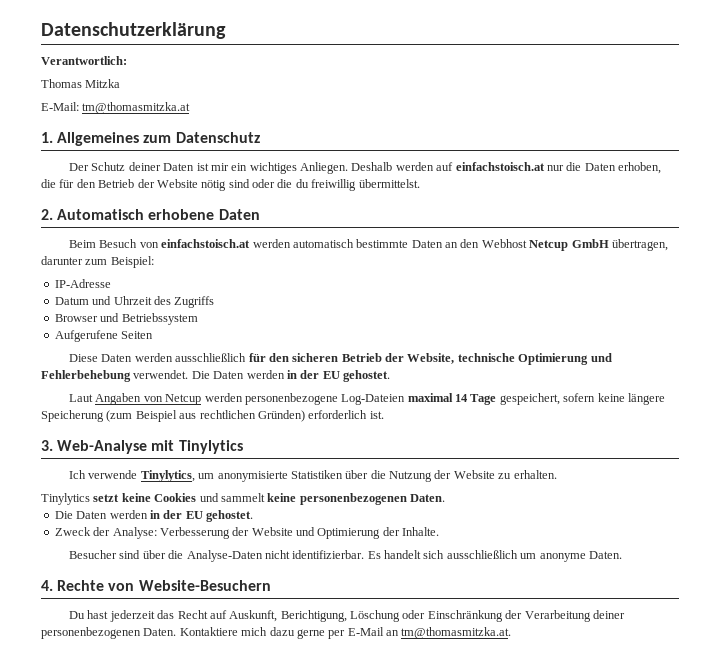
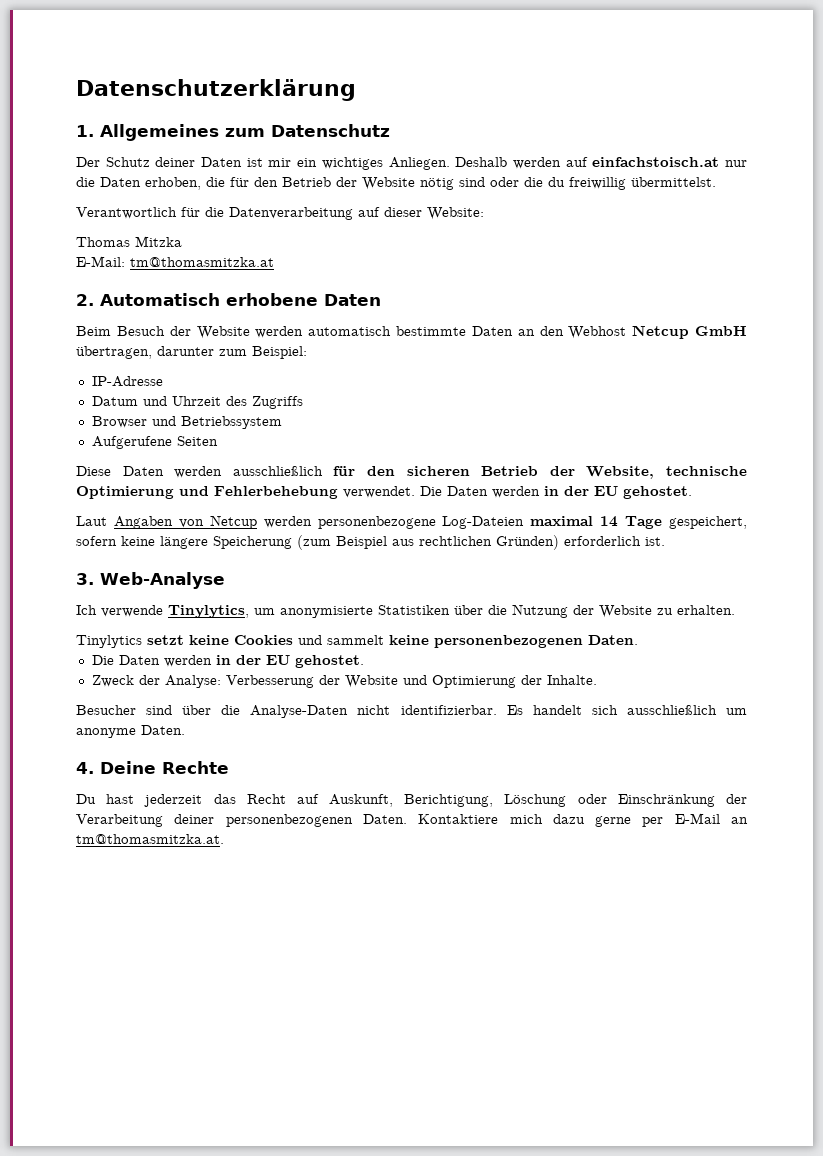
[41,56,127,65] [41,79,121,88] [41,102,191,114] // Verantwortlich: // Thomas Mitzka // E-Mail: tm@thomasmitzka.at -> (356, 90) none
(420, 183) none -> [76,207,484,220] [76,236,182,247] [76,256,274,267] // Verantwortlich für die Datenverarbeitung auf dieser Website: // Thomas Mitzka // E-Mail: tm@thomasmitzka.at
[139,239,251,248] von einfachstoisch.at -> [169,326,250,339] der Website
[151,440,243,454] mit Tinylytics -> (225, 580) none
(53, 585) none -> [100,761,156,774] Deine
[108,580,271,591] von Website-Besuchern -> (229, 767) none

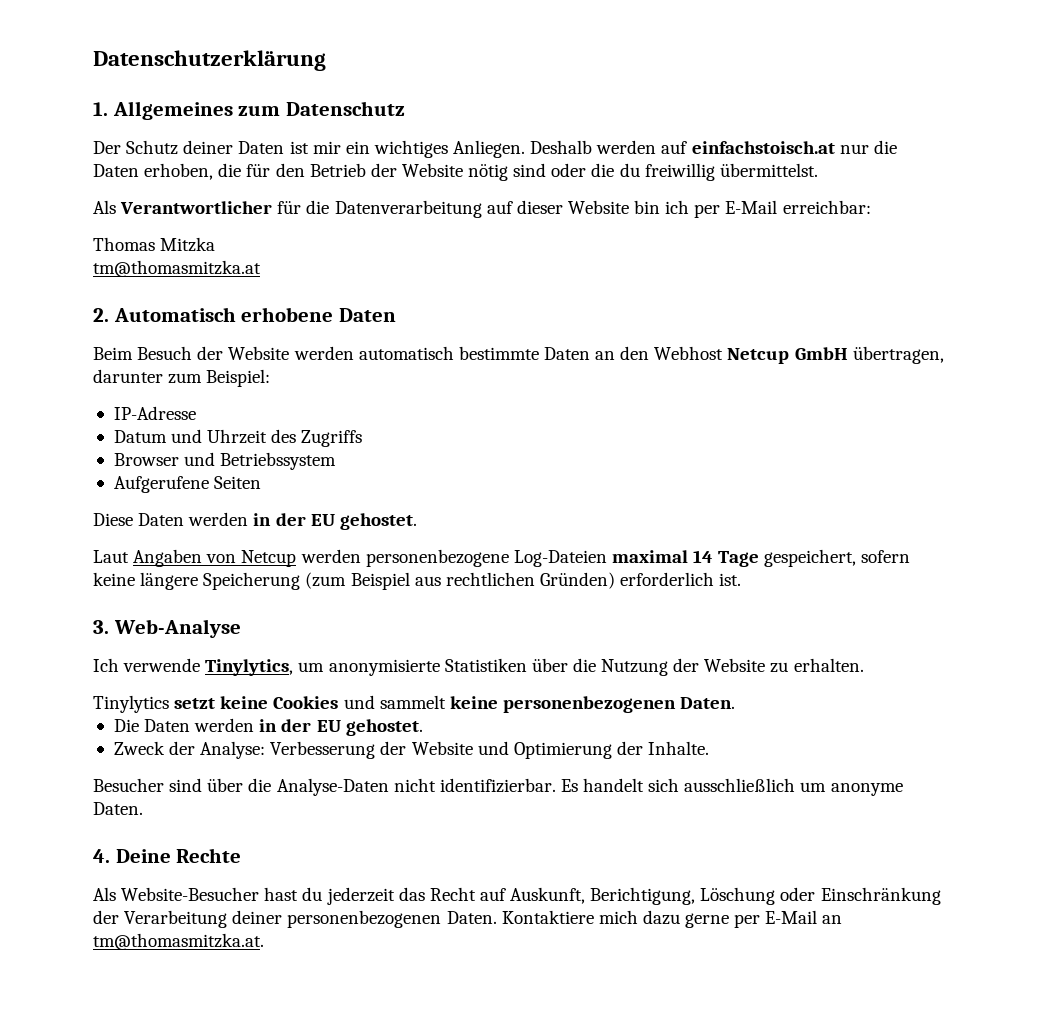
[76,207,177,219] Verantwortlich -> [93,200,273,214] Als Verantwortlicher
[427,207,484,220] Website: -> [567,200,871,218] Website bin ich per E-Mail erreichbar:
[76,256,125,267] E-Mail: -> (216, 244) none
[232,466,748,479] [76,486,540,499] ausschließlich für den sicheren Betrieb der Website, technische Optimierung und Fehlerbehebung verwendet. Die Daten werden -> (249, 519) none
[76,794,135,804] Du hast -> [93,887,323,901] Als Website-Besucher hast du

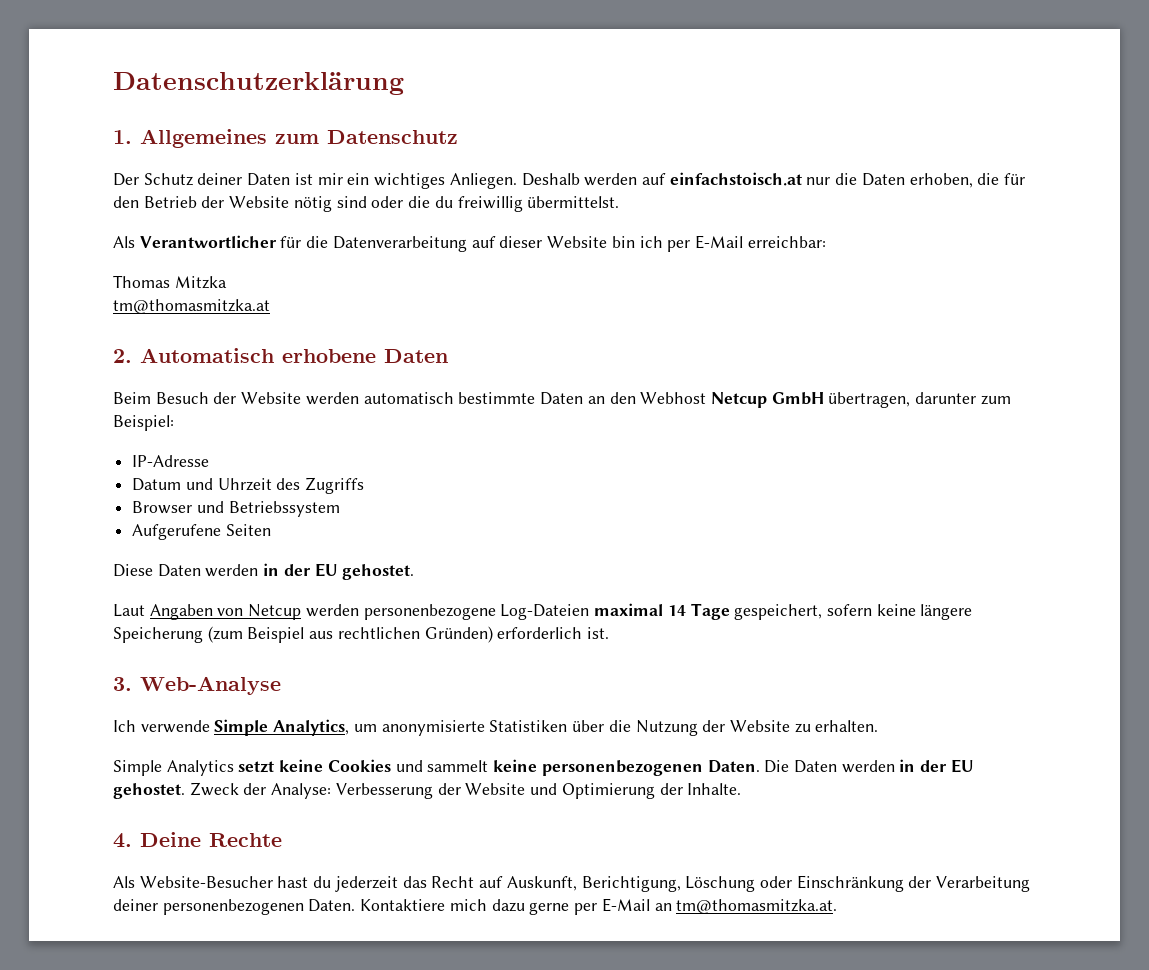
[205,659,294,676] Tinylytics, -> [214,719,350,736] Simple Analytics,
[93,695,169,713] Tinylytics -> [113,760,234,776] Simple Analytics
(736, 703) // -> (760, 766) none
(423, 727) // -> (185, 791) none
[93,778,903,796] [93,802,143,815] // Besucher sind über die Analyse-Daten nicht identifizierbar. Es handelt sich ausschließlich um anonyme Daten. -> (742, 789) none

